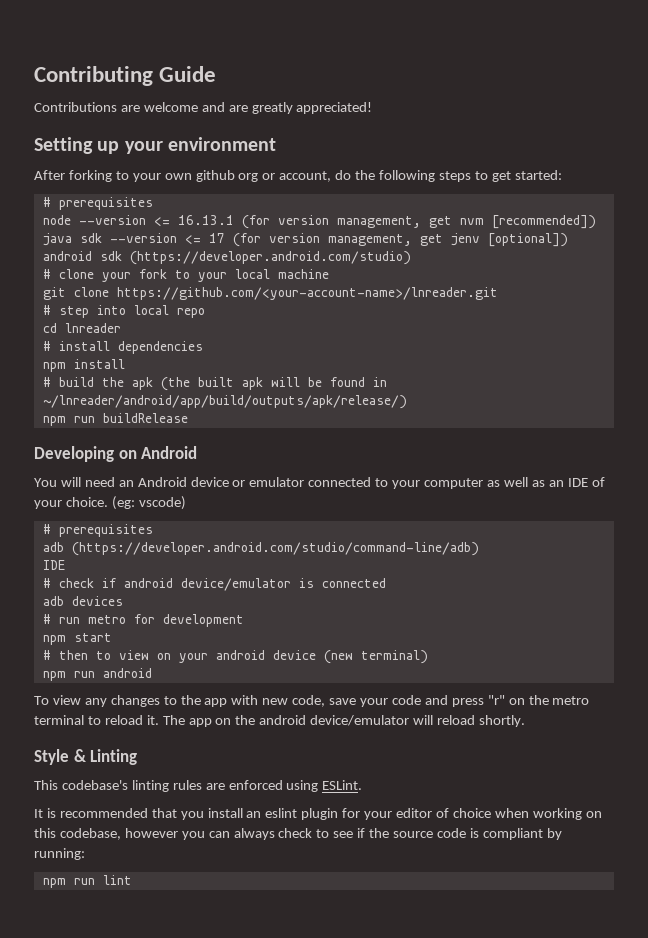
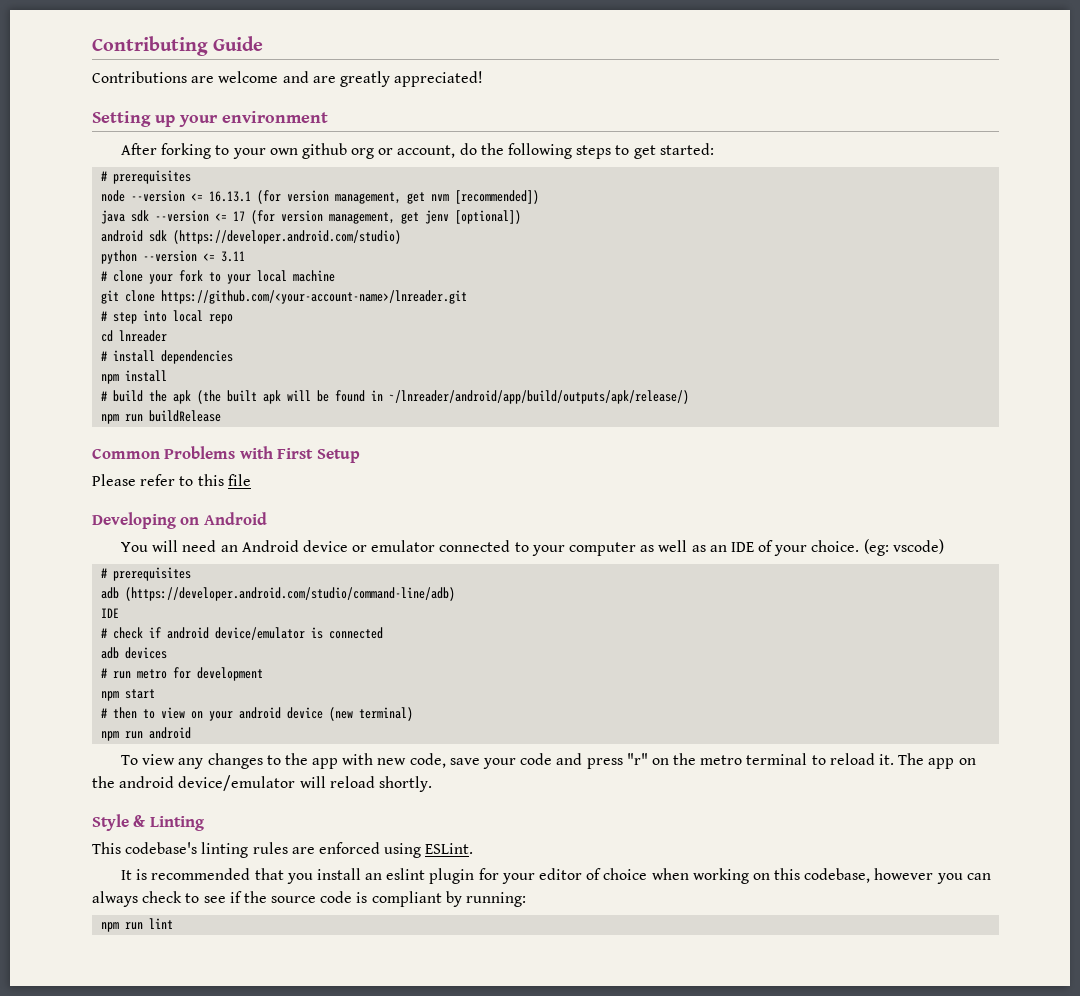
(411, 258) none -> [101,250,246,264] // python --version <= 3.11
(188, 418) none -> [92,446,360,463] [92,474,251,486] // Common Problems with First Setup // Please refer to this file

